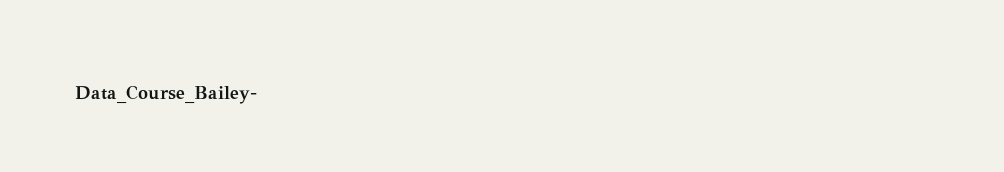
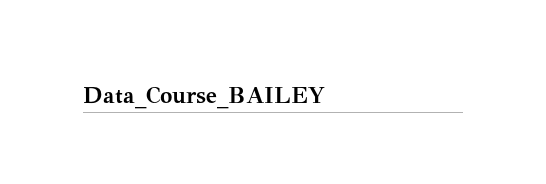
[75,85,257,104] Data_Course_Bailey- -> [83,86,325,109] Data_Course_BAILEY

